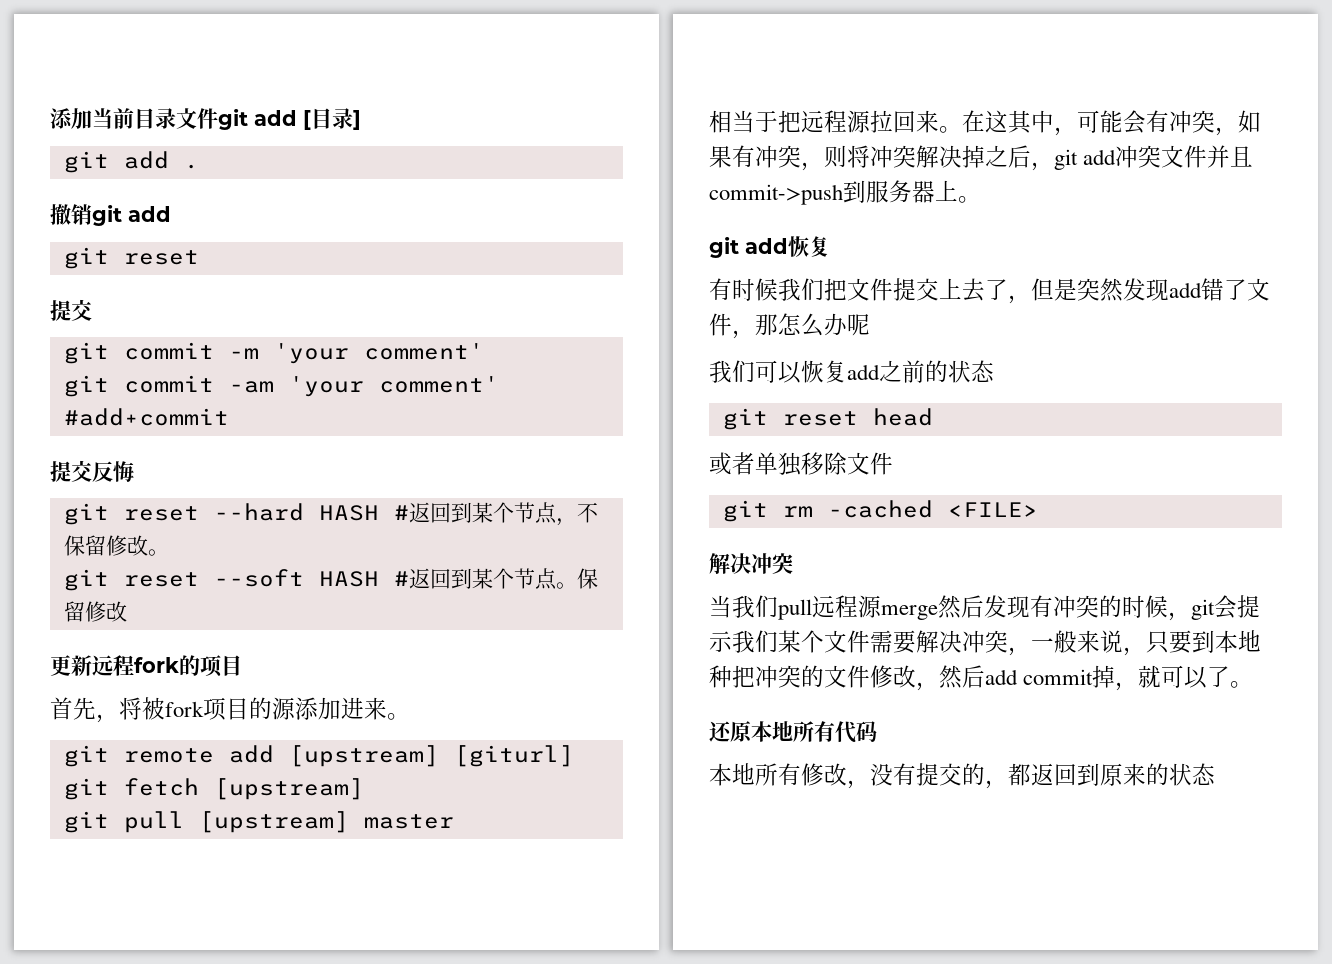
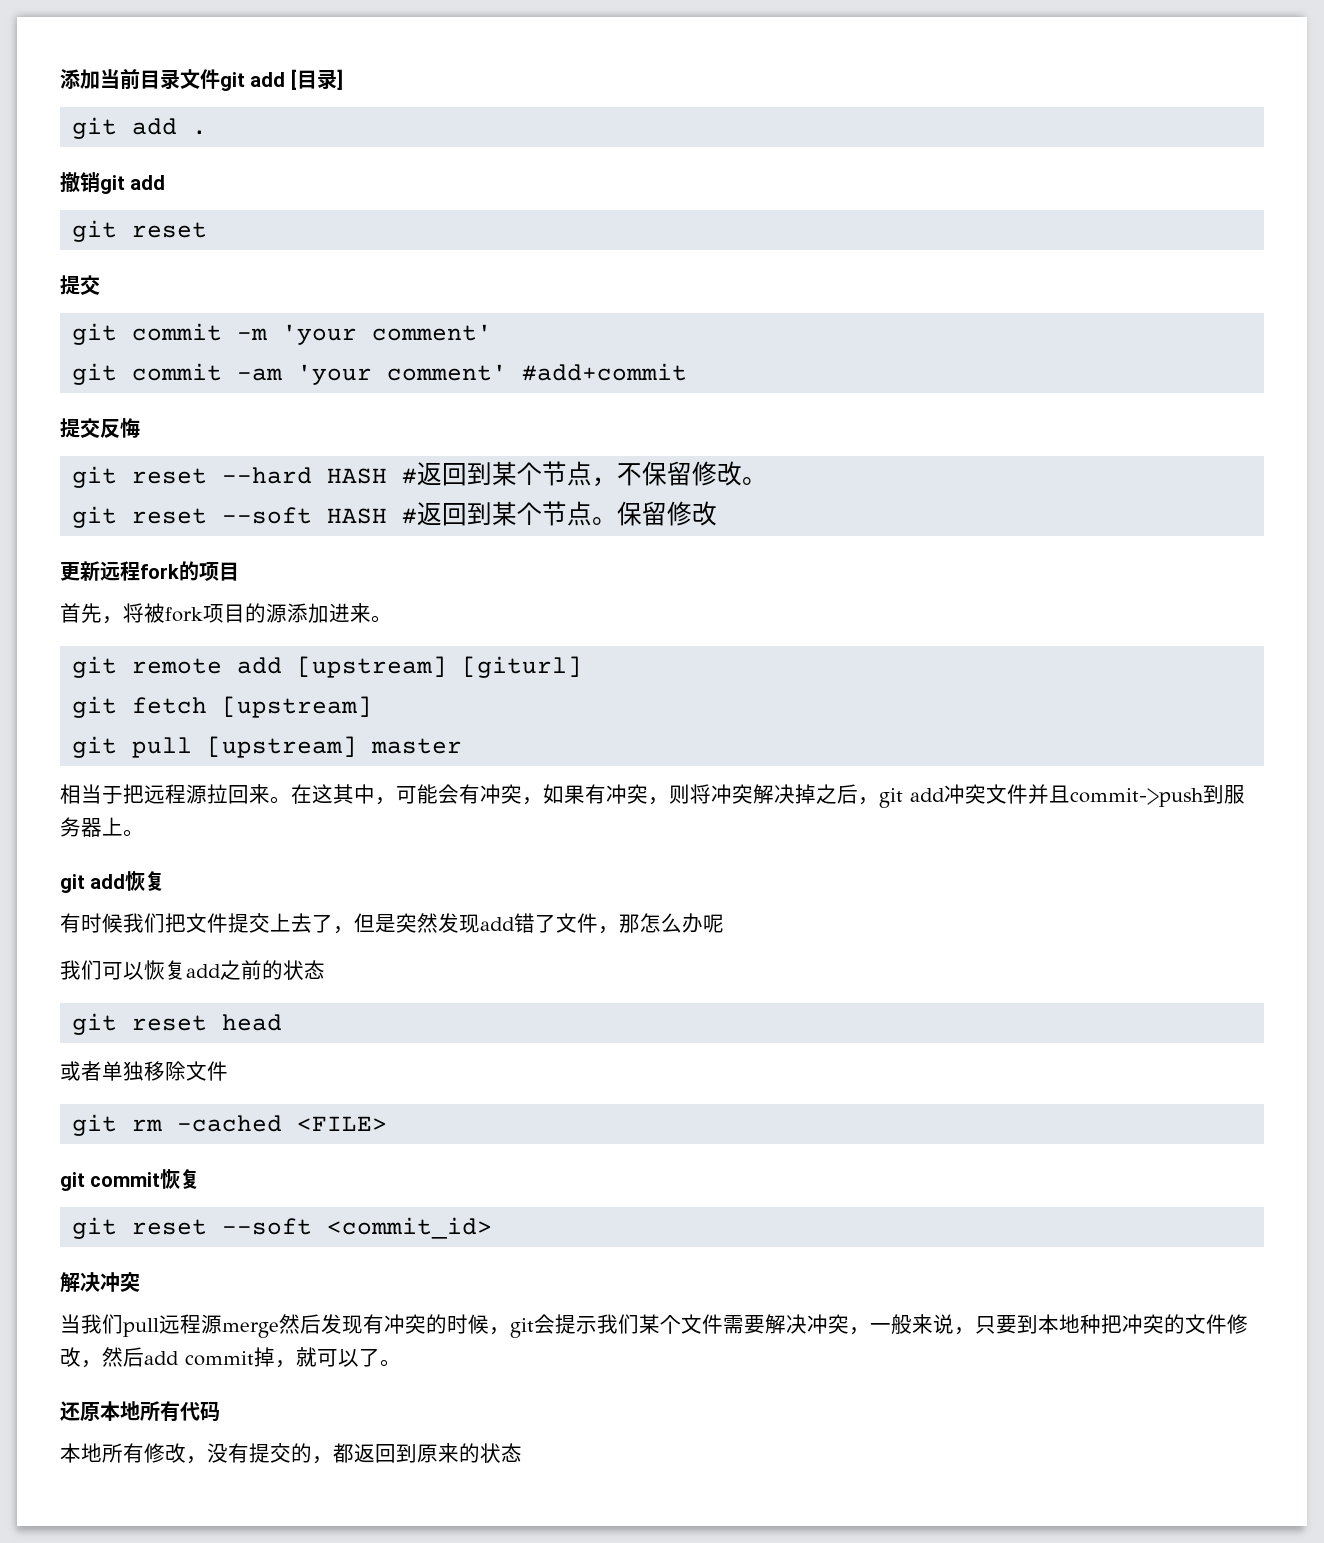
(1038, 509) none -> [60,1169,201,1191] [72,1217,493,1239] // git commit恢复 // git reset --soft <commit_id>

